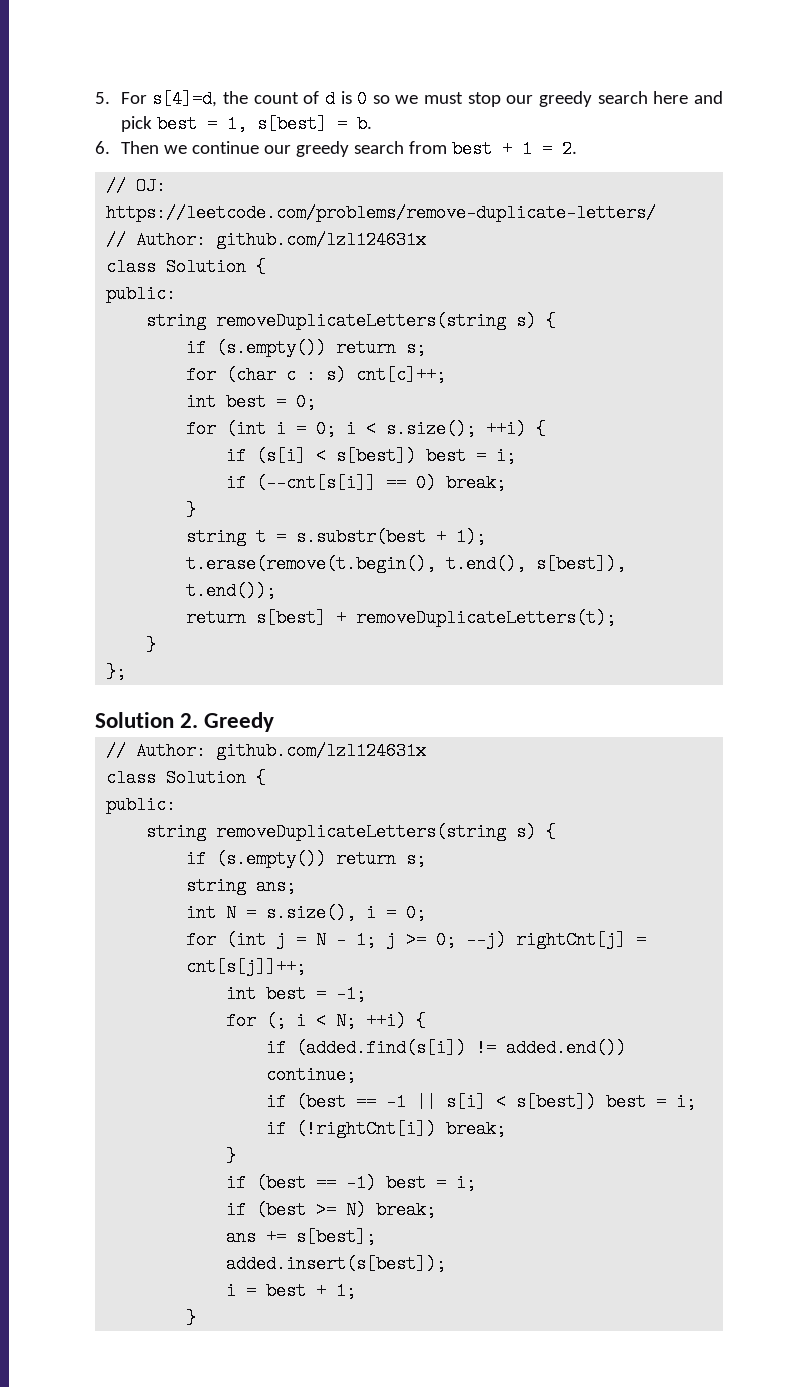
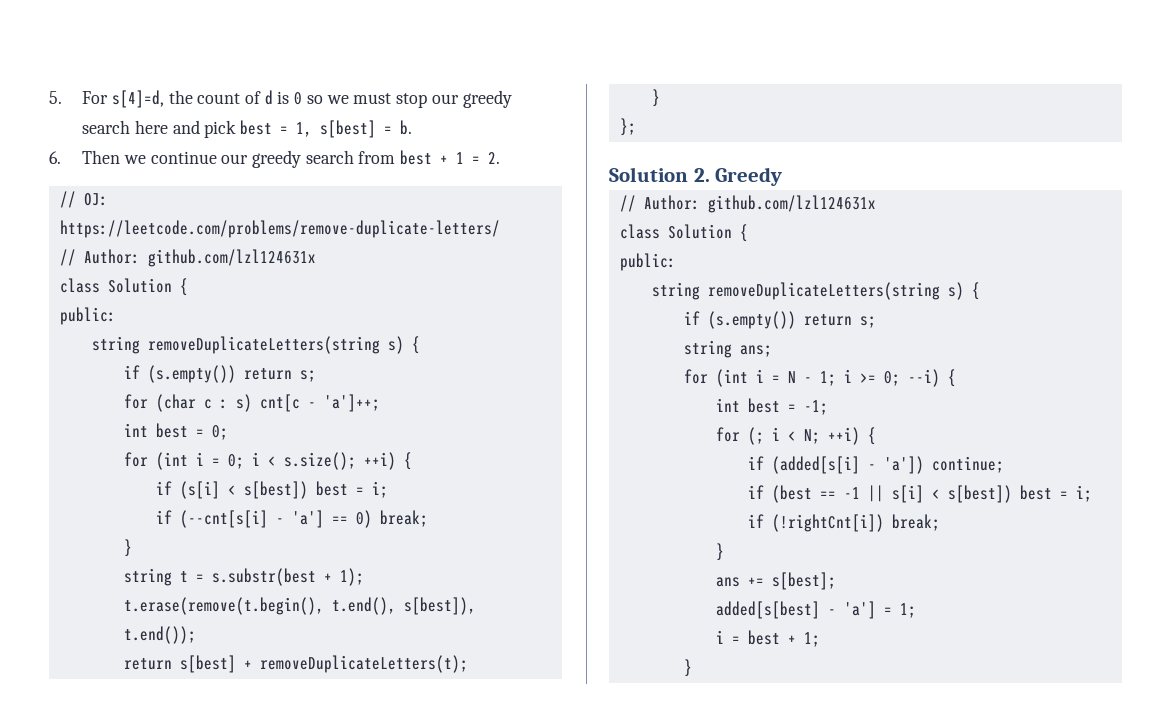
[356,366,447,384] cnt[c]++; -> [259,394,380,412] cnt[c - 'a']++;
[256,474,377,492] (--cnt[s[i]] -> [179,510,324,528] (--cnt[s[i] - 'a']
[186,904,427,922] [186,931,287,949] // int N = s.size(), i = 0; // for (int j -> [683,369,764,387] // for (int i
[386,931,397,949] j -> [843,369,852,383] i
[466,931,647,949] [186,958,307,976] --j) rightCnt[j] = cnt[s[j]]++; -> [907,369,956,387] --i) {
[296,1039,627,1057] (added.find(s[i]) != added.end()) -> [771,456,924,474] (added[s[i] - 'a'])
[226,1174,477,1192] [226,1201,437,1219] [226,1228,377,1246] [226,1255,447,1273] if (best == -1) best = i; // if (best >= N) break; // ans += s[best]; // added.insert(s[best]); -> [715,572,836,590] [715,601,916,619] ans += s[best]; // added[s[best] - 'a'] = 1;

